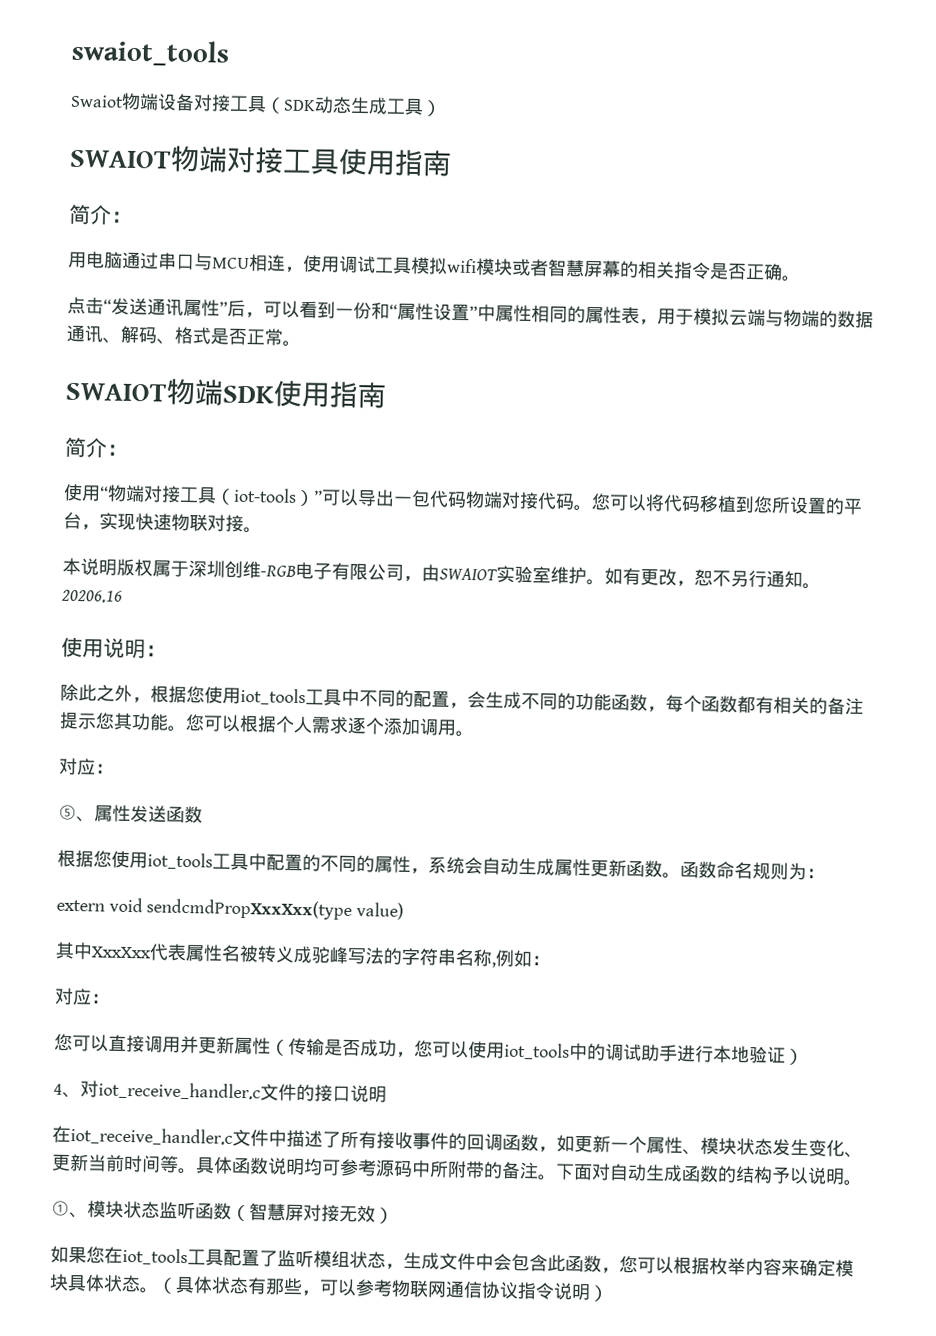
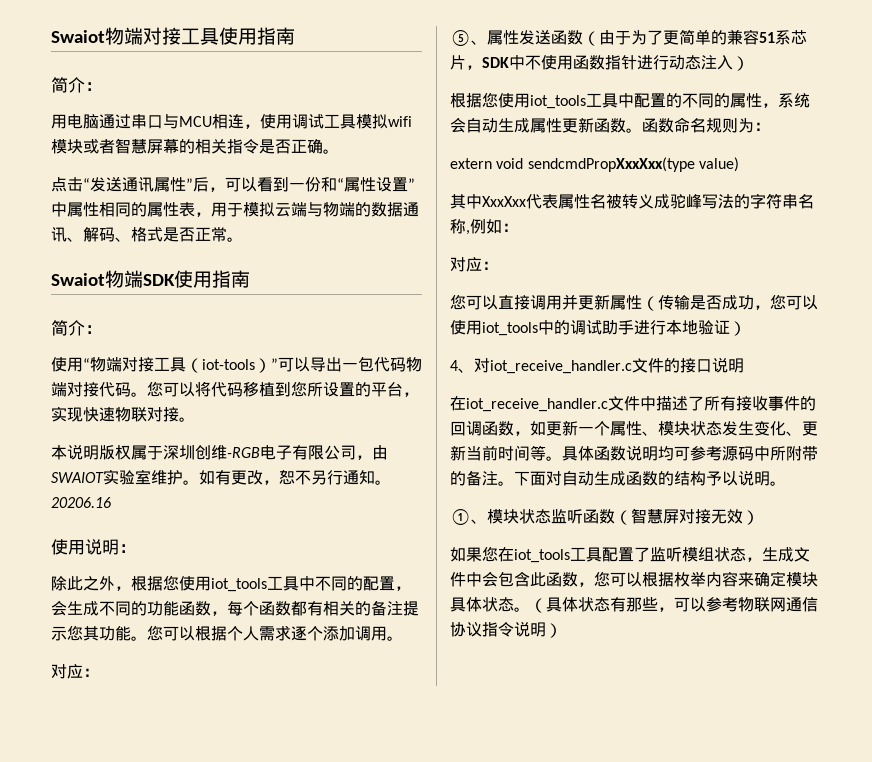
[71,38,230,67] [70,92,442,117] [69,145,228,173] swaiot_tools // Swaiot物端设备对接工具（SDK动态生成工具） // SWAIOT物端 -> [51,27,143,45] Swaiot物端
[65,382,167,402] SWAIOT -> [51,273,105,286] Swaiot
(203, 814) none -> [583,29,807,46] [450,55,749,71] （由于为了更简单的兼容51系芯片，SDK中不使用函数指针进行动态注入）

